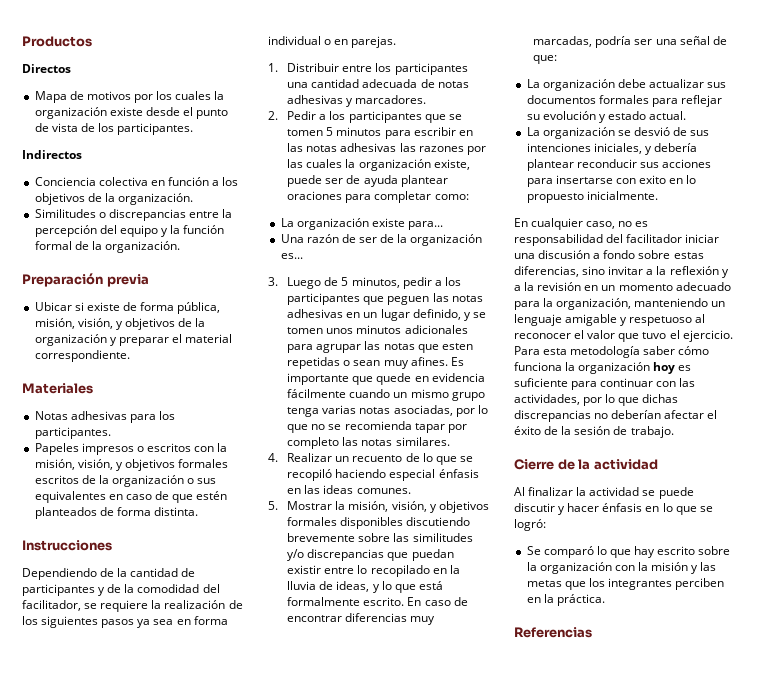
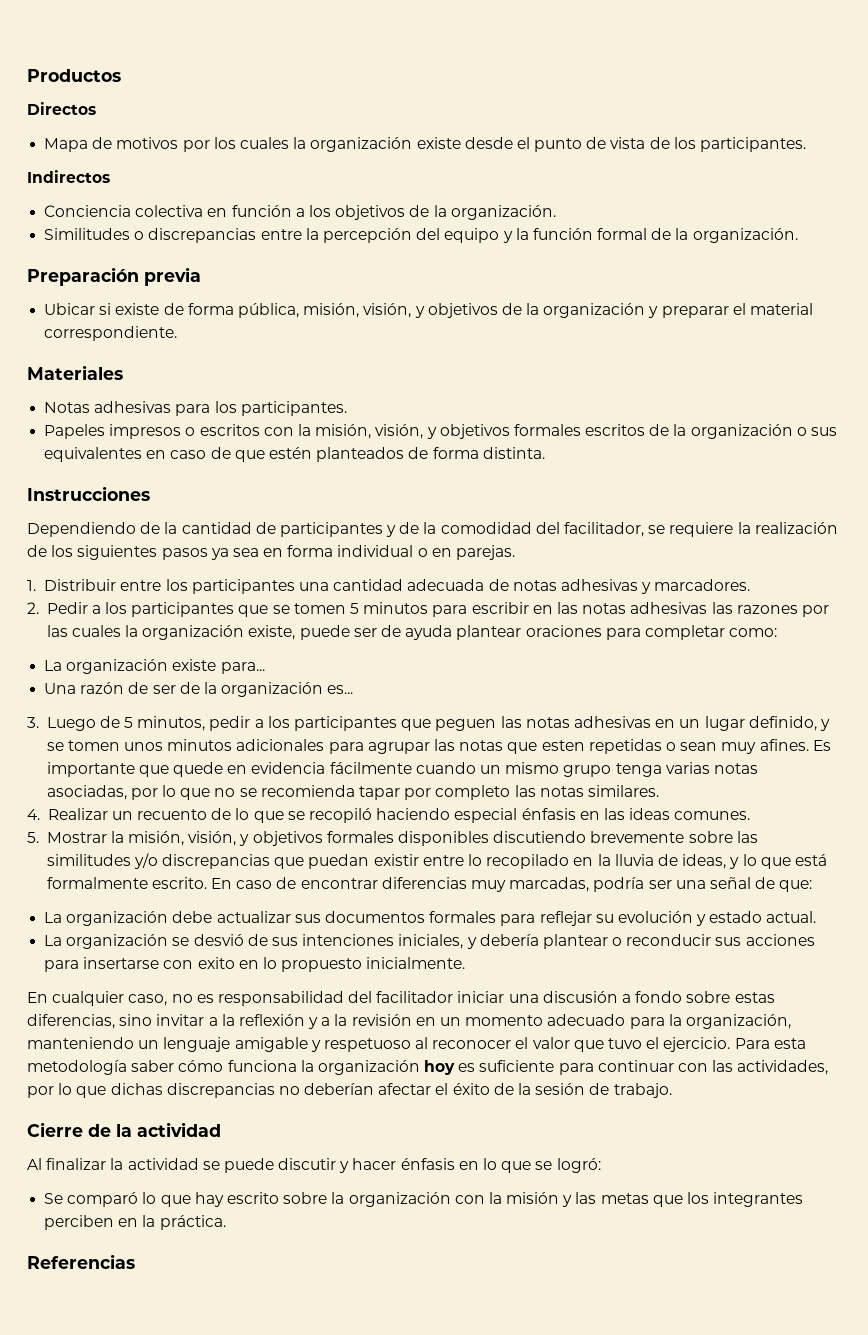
(574, 165) none -> [612,937,623,946] o

